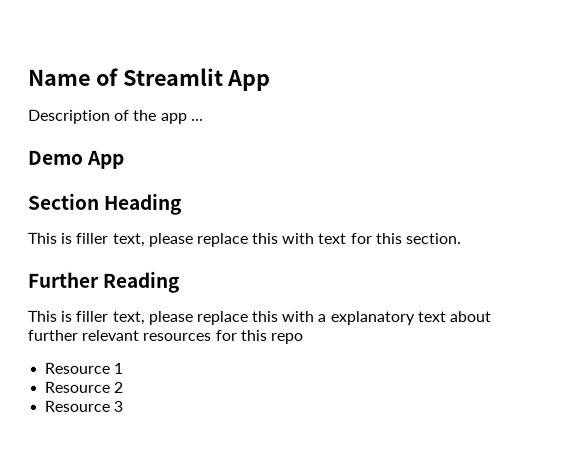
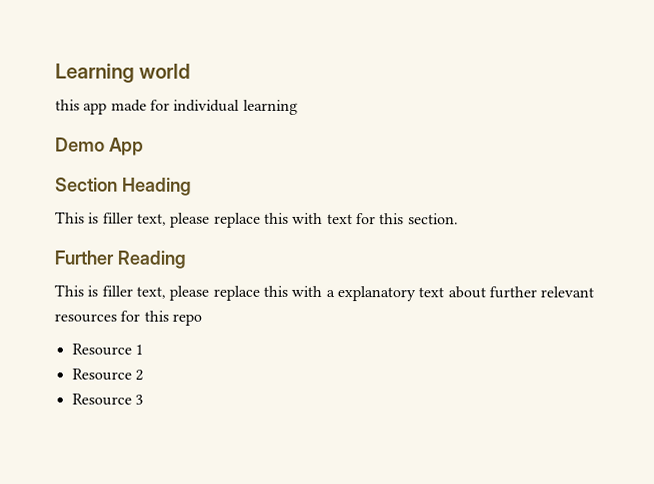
[28,67,272,91] [28,109,204,124] Name of Streamlit App // Description of the app ... -> [55,63,192,83] [55,99,298,115] Learning world // this app made for individual learning

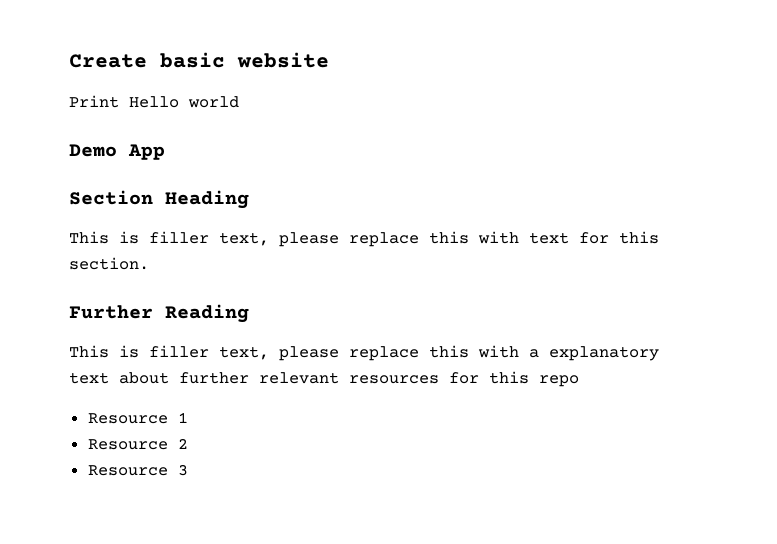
[55,63,192,83] [55,99,298,115] Learning world // this app made for individual learning -> [69,52,329,68] [69,95,239,108] Create basic website // Print Hello world

